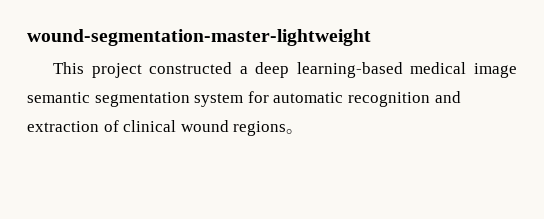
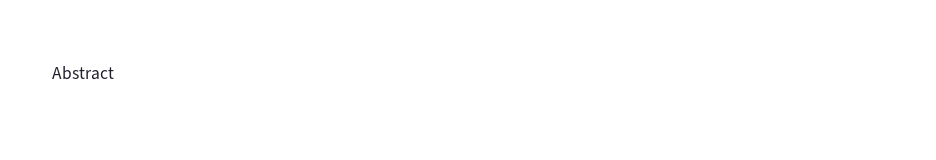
[27,29,371,46] [53,62,517,78] [27,91,461,107] [27,120,304,136] wound-segmentation-master-lightweight // This project constructed a deep learning-based medical image semantic segmentation system for automatic recognition and extraction of clinical wound regions。 -> [52,66,114,80] Abstract

